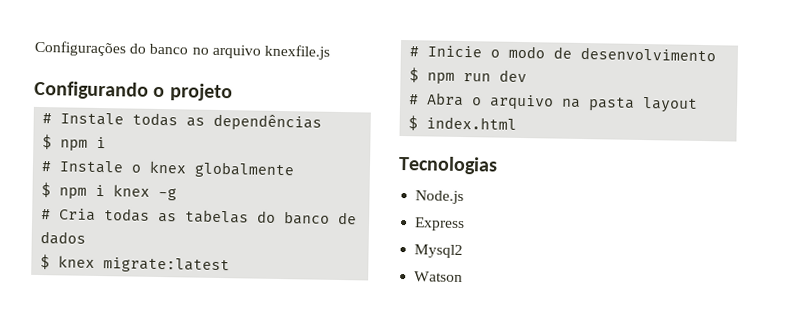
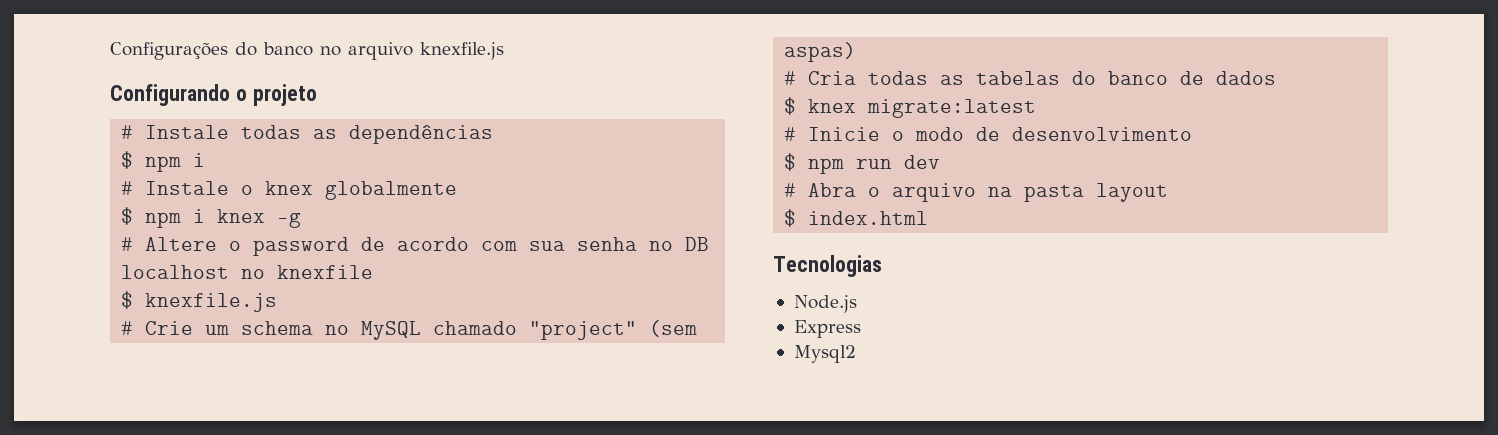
(178, 194) none -> [121,237,710,256] [121,265,374,279] [121,291,278,312] [121,320,698,340] [784,42,857,62] // # Altere o password de acordo com sua senha no DB localhost no knexfile // $ knexfile.js // # Crie um schema no MySQL chamado "project" (sem aspas)
[414,271,464,283] // Watson -> (856, 354) none

